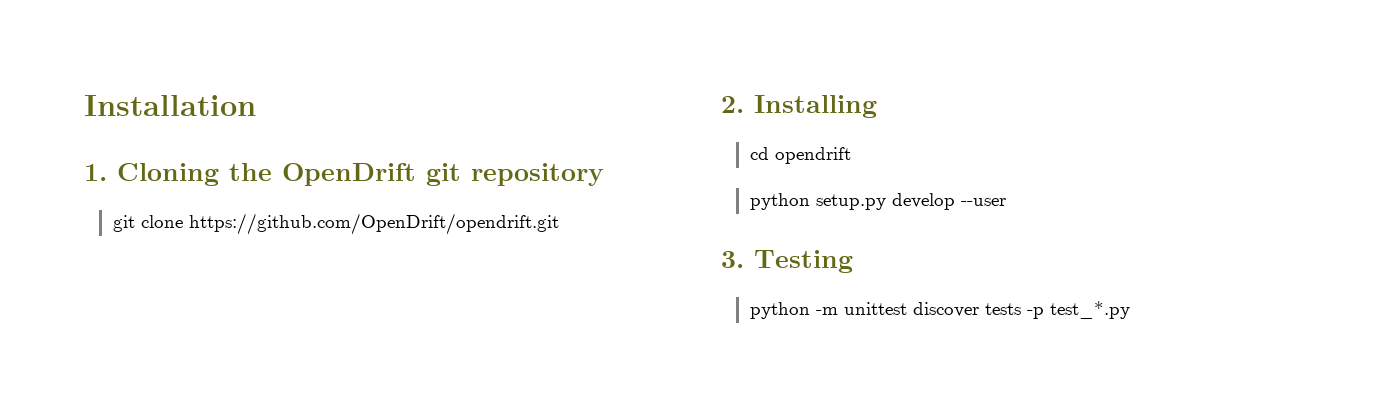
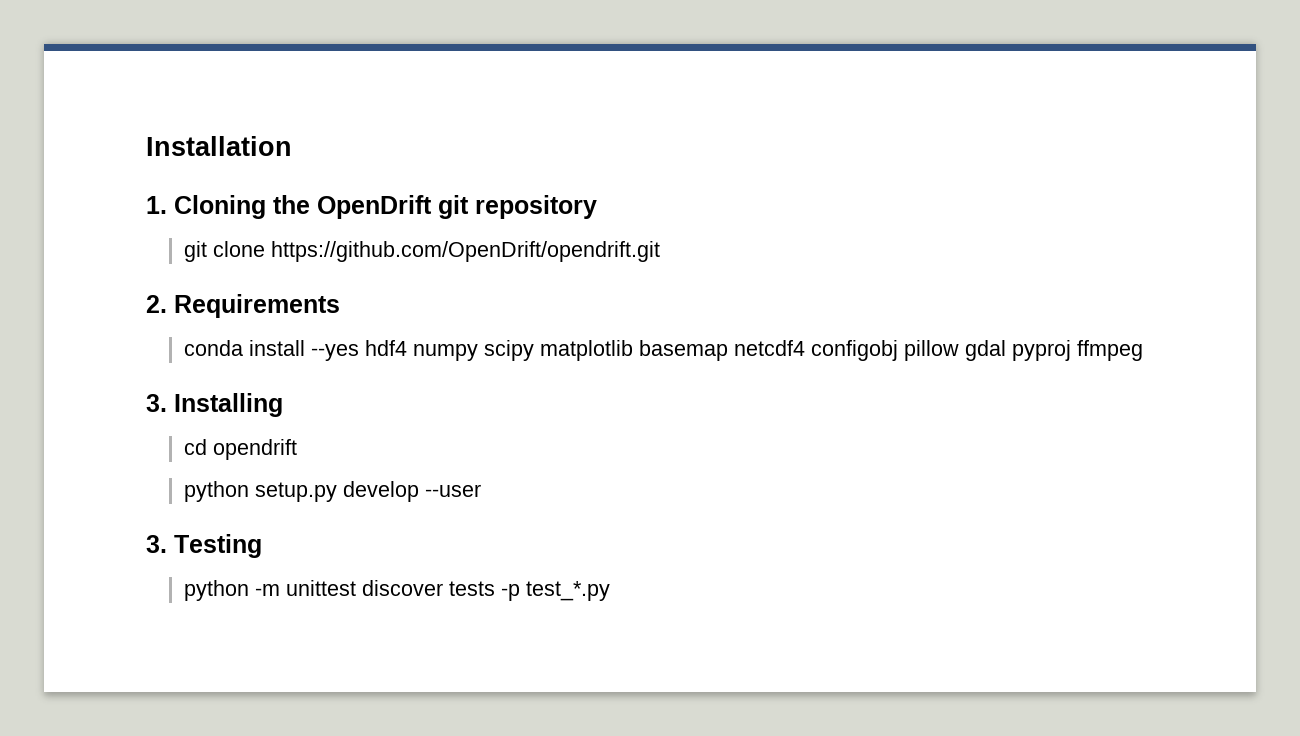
(744, 104) none -> [174,294,340,318] [183,340,1143,361] [146,394,167,412] Requirements // conda install --yes hdf4 numpy scipy matplotlib basemap netcdf4 configobj pillow gdal pyproj ffmpeg // 3.

